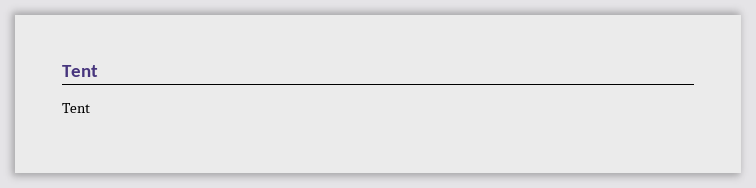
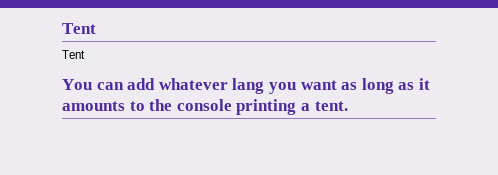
(90, 108) none -> [62,78,430,94] [62,99,348,115] // You can add whatever lang you want as long as it amounts to the console printing a tent.

